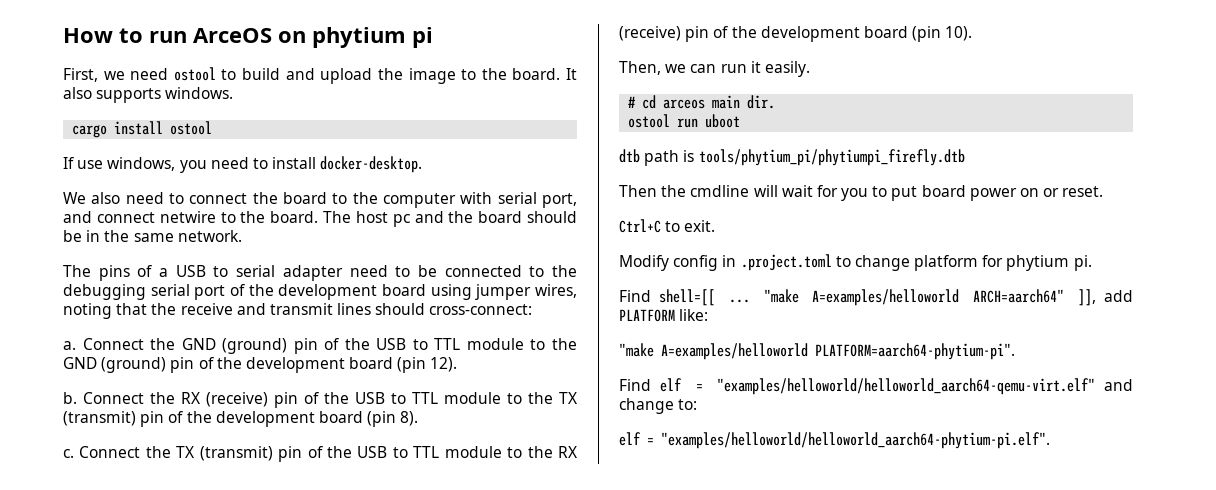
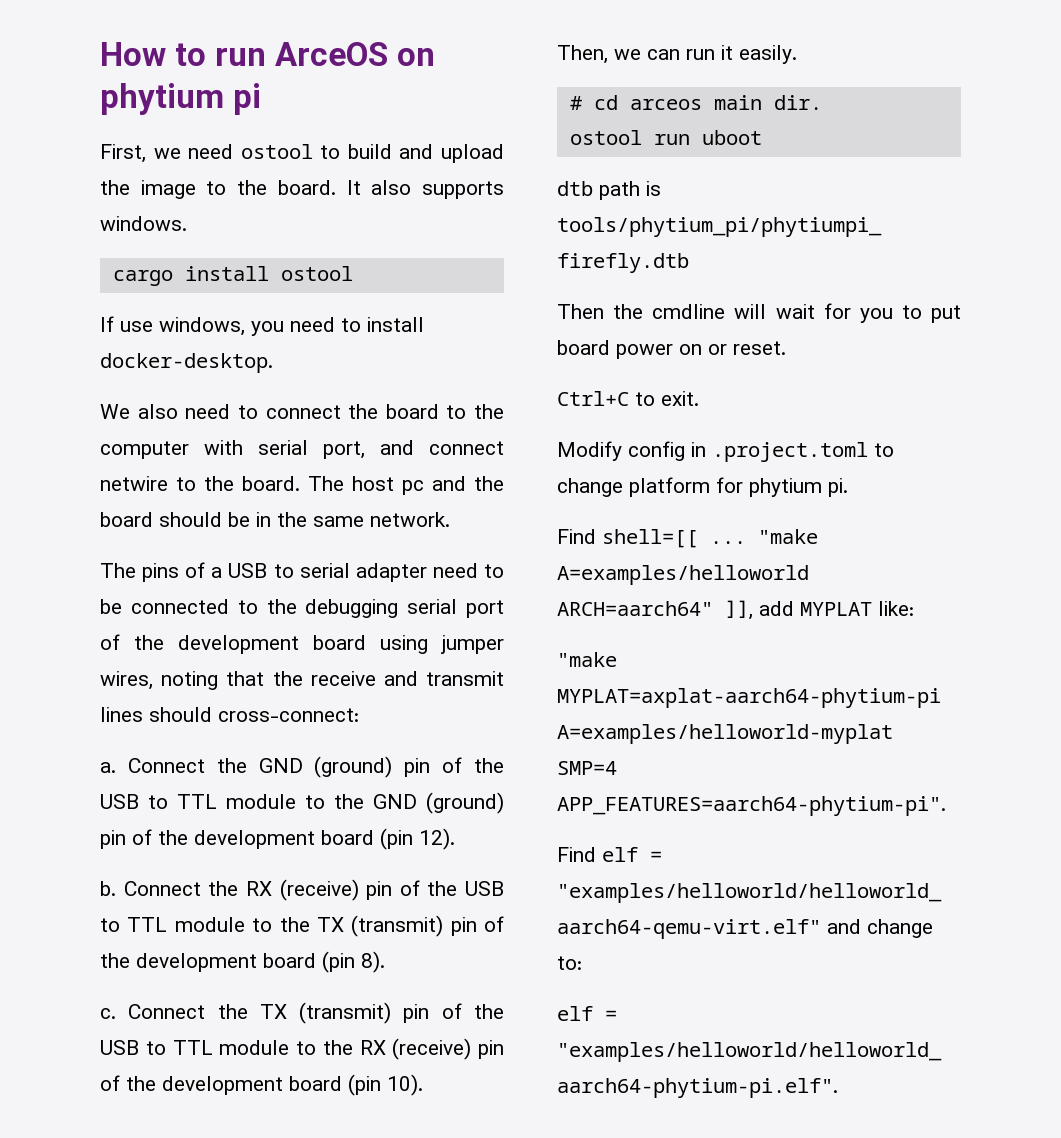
[619,309,675,322] PLATFORM -> [800,602,872,616] MYPLAT
[661,343,1015,360] A=examples/helloworld PLATFORM=aarch64-phytium-pi". -> [557,688,941,708] [557,724,893,744] [557,761,617,775] [557,796,946,816] MYPLAT=axplat-aarch64-phytium-pi A=examples/helloworld-myplat SMP=4 APP_FEATURES=aarch64-phytium-pi".

